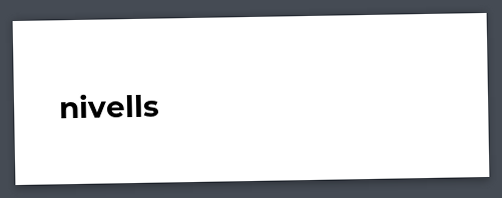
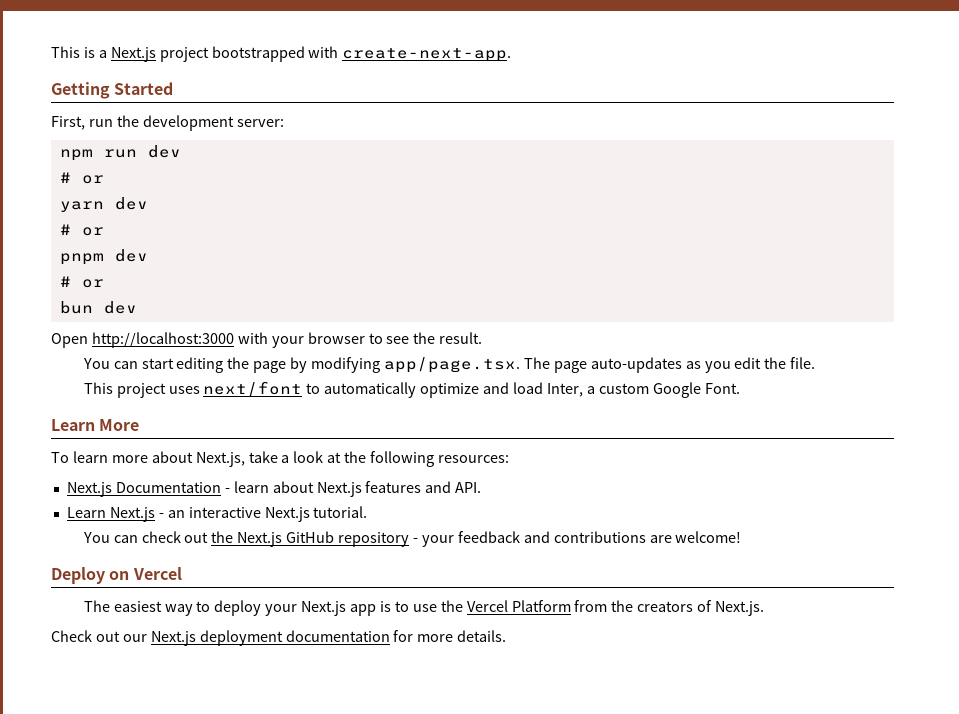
[58,92,160,119] nivells -> [51,46,512,62] [51,82,174,99] [51,115,284,131] [59,145,181,161] [59,172,104,184] [59,197,148,212] [59,224,104,236] [59,249,148,265] [59,276,104,288] [59,301,137,314] [51,332,483,348] [82,357,816,373] [83,381,740,398] [51,419,140,431] [51,451,510,467] [66,481,482,497] [66,506,368,522] [82,531,742,547] [51,567,182,584] [83,600,765,616] [51,630,507,646] This is a Next.js project bootstrapped with create-next-app. // Getting Started // First, run the development server: // npm run dev // # or // yarn dev // # or // pnpm dev // # or // bun dev // Open http://localhost:3000 with your browser to see the result. // You can start editing the page by modifying app/page.tsx. The page auto-updates as you edit the file. // This project uses next/font to automatically optimize and load Inter, a custom Google Font. // Learn More // To learn more about Next.js, take a look at the following resources: // Next.js Documentation - learn about Next.js features and API. // Learn Next.js - an interactive Next.js tutorial. // You can check out the Next.js GitHub repository - your feedback and contributions are welcome! // Deploy on Vercel // The easiest way to deploy your Next.js app is to use the Vercel Platform from the creators of Next.js. // Check out our Next.js deployment documentation for more details.

